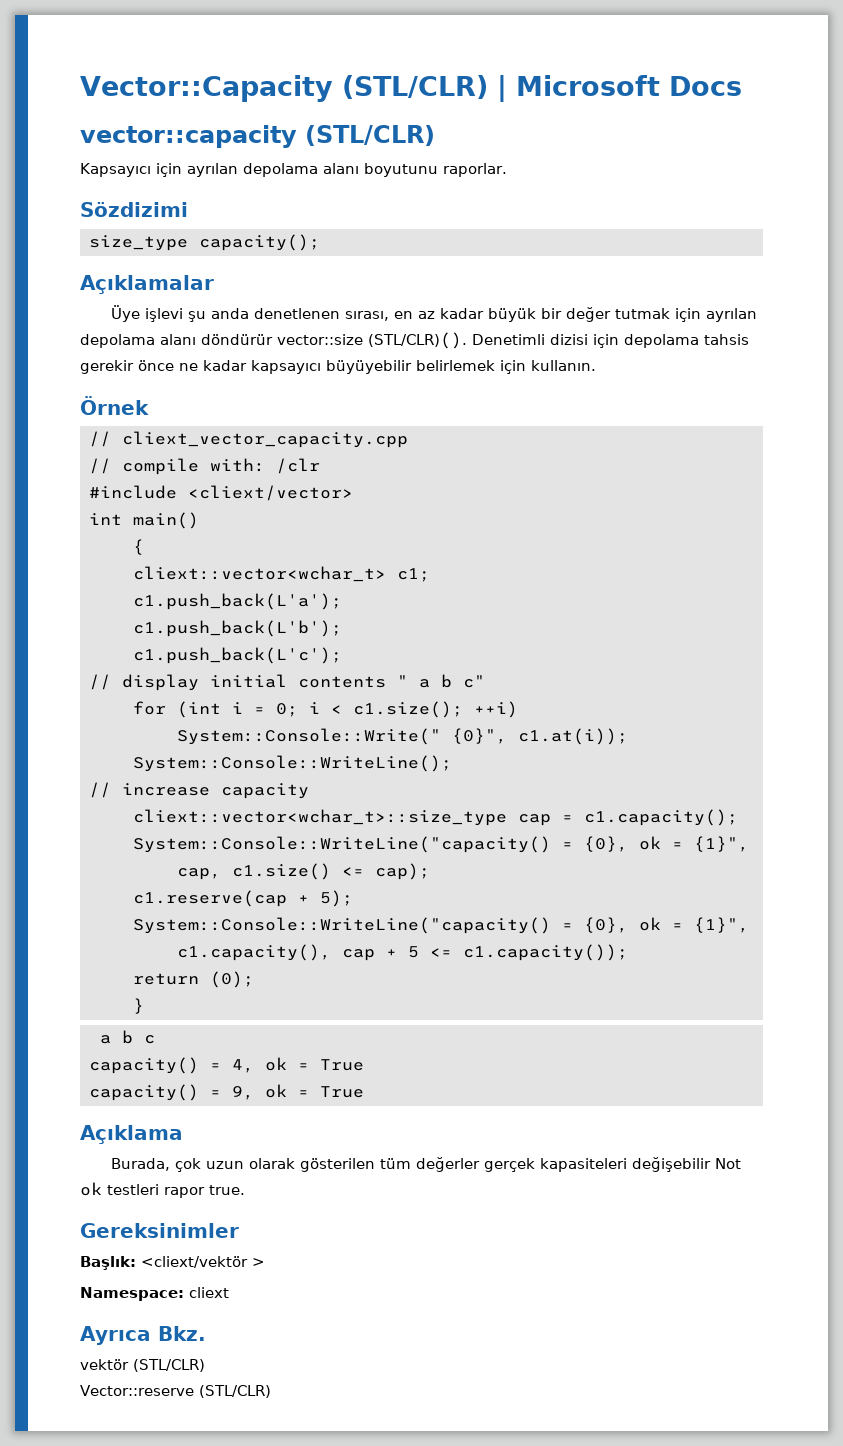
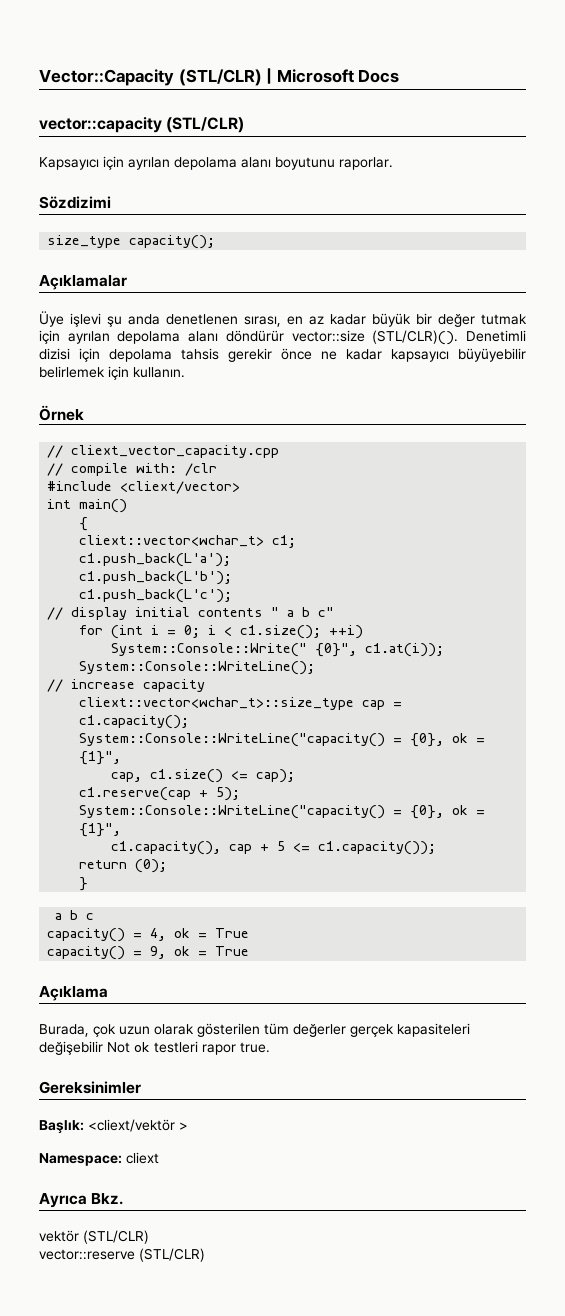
[80,1385,194,1396] Vector::reserve -> [39,1249,135,1260] vector::reserve

